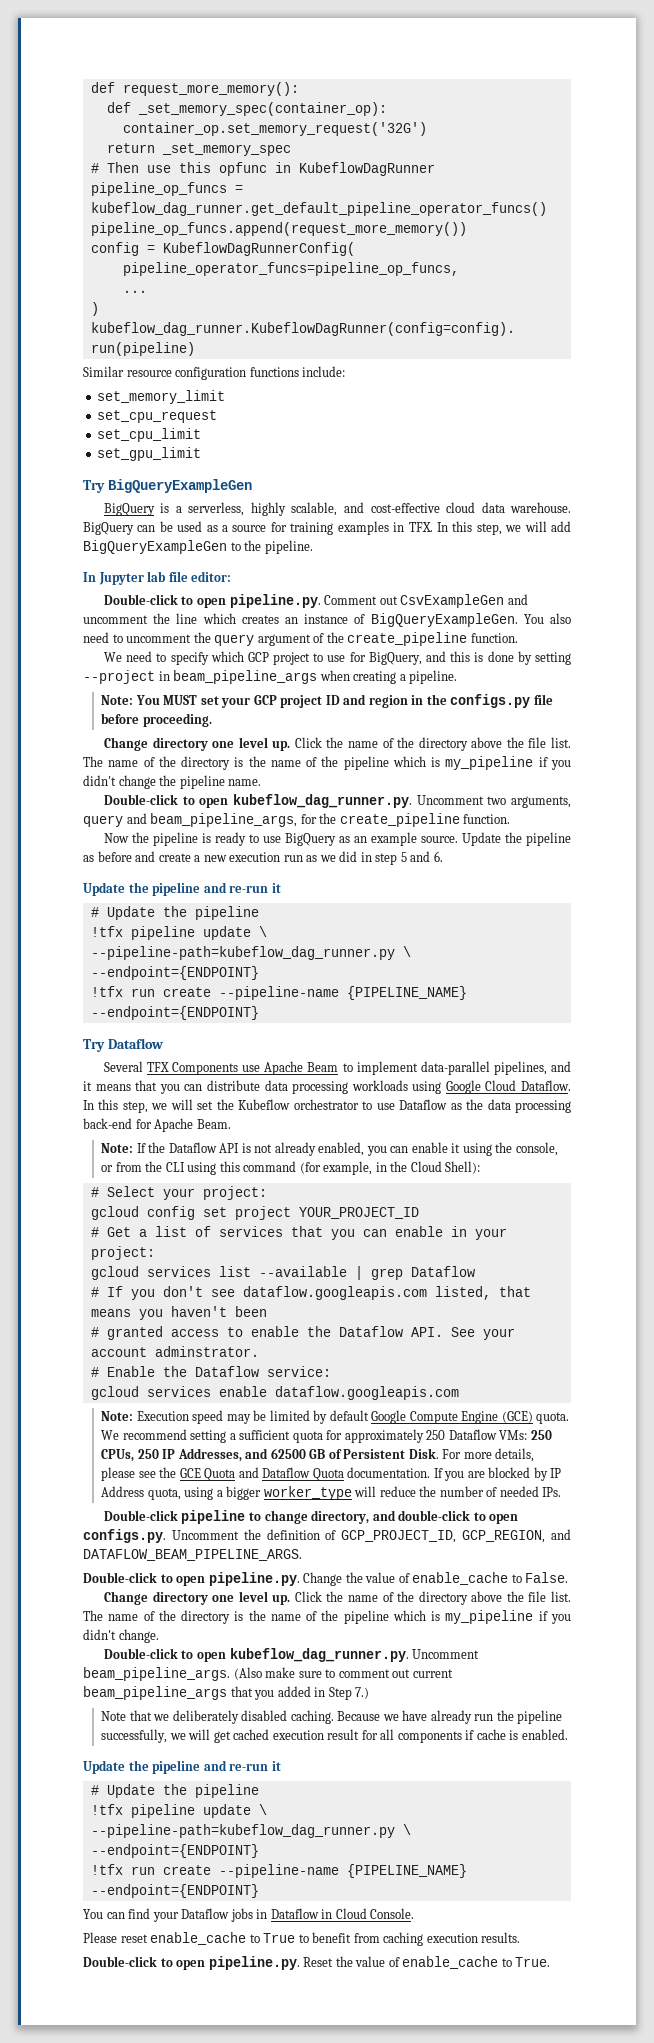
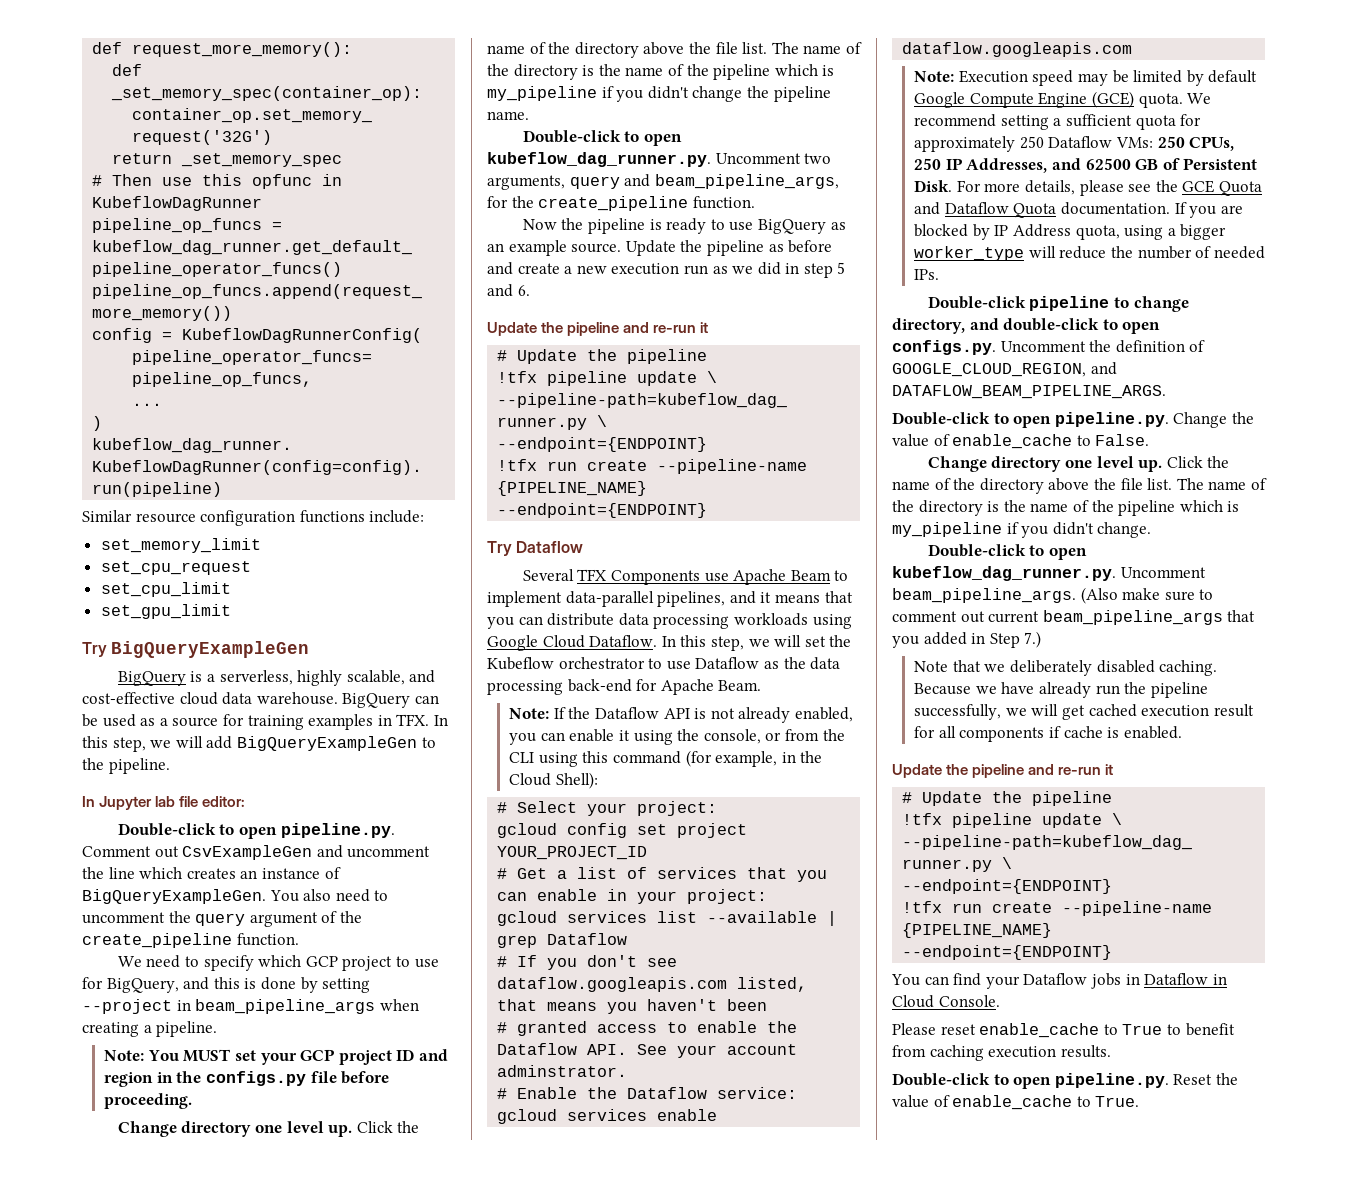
[341,1530,546,1543] GCP_PROJECT_ID, GCP_REGION, -> [892,363,1086,377] GOOGLE_CLOUD_REGION,

